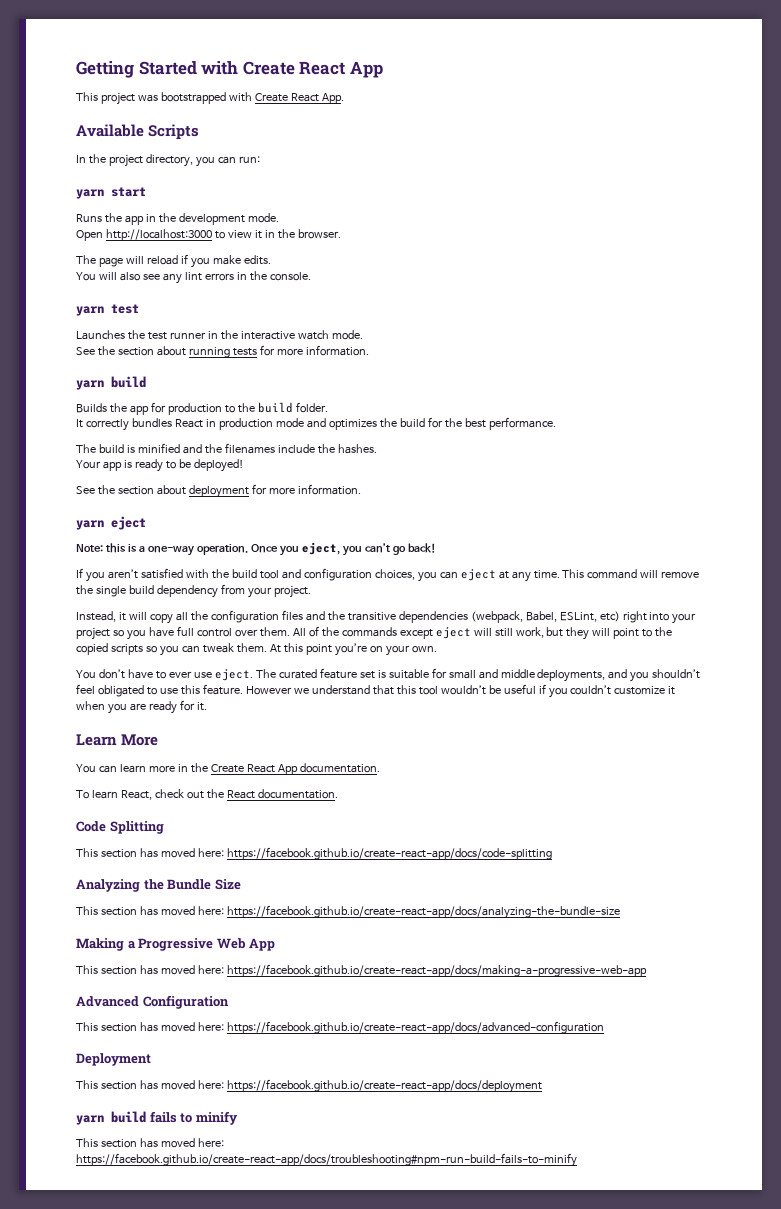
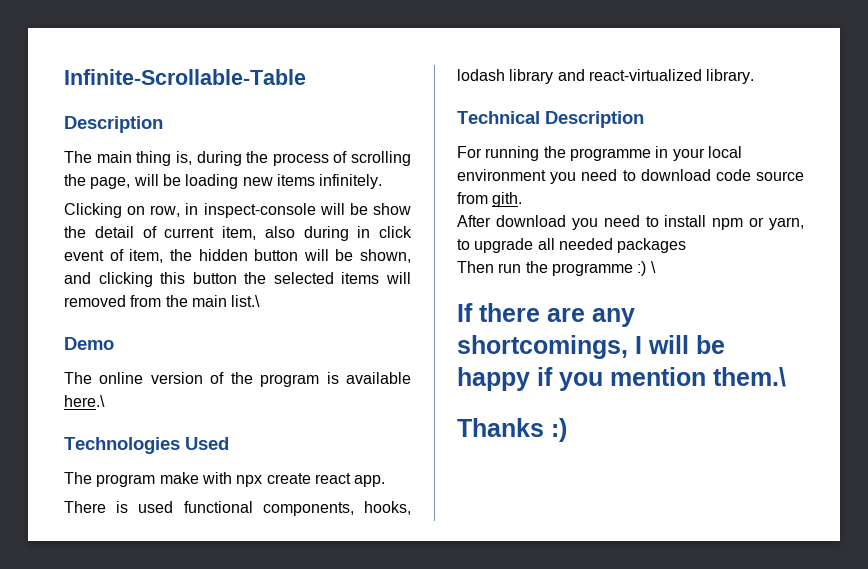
[76,61,383,78] [76,92,344,105] [76,124,200,140] [76,154,260,167] [76,187,146,199] [76,213,279,225] [76,229,341,241] [76,254,271,268] [76,271,311,284] [76,304,139,316] [76,330,363,340] [76,345,369,358] [76,376,146,390] [76,402,328,415] [76,417,556,431] [76,443,377,454] [76,459,244,472] [76,484,361,498] [76,516,146,530] [76,542,436,556] [76,568,700,582] [76,584,311,598] [76,610,697,624] [76,626,673,640] [76,643,437,656] [76,668,701,682] [76,684,676,698] [76,700,207,714] [76,734,159,746] [76,763,380,775] [76,789,338,800] [76,821,164,834] [76,847,552,860] [76,879,241,892] [76,905,620,919] [76,938,276,951] [76,964,647,977] [76,995,229,1009] [76,1021,604,1034] [76,1053,151,1066] [76,1079,542,1093] [76,1111,238,1125] [76,1138,224,1148] [76,1153,577,1167] Getting Started with Create React App // This project was bootstrapped with Create React App. // Available Scripts // In the project directory, you can run: // yarn start // Runs the app in the development mode. // Open http://localhost:3000 to view it in the browser. // The page will reload if you make edits. // You will also see any lint errors in the console. // yarn test // Launches the test runner in the interactive watch mode. // See the section about running tests for more information. // yarn build // Builds the app for production to the build folder. // It correctly bundles React in production mode and optimizes the build for the best performance. // The build is minified and the filenames include the hashes. // Your app is ready to be deployed! // See the section about deployment for more information. // yarn eject // Note: this is a one-way operation. Once you eject, you can’t go back! // If you aren’t satisfied with the build tool and configuration choices, you can eject at any time. This command will remove the single build dependency from your project. // Instead, it will copy all the configuration files and the transitive dependencies (webpack, Babel, ESLint, etc) right into your project so you have full control over them. All of the commands except eject will still work, but they will point to the copied scripts so you can tweak them. At this point you’re on your own. // You don’t have to ever use eject. The curated feature set is suitable for small and middle deployments, and you shouldn’t feel obligated to use this feature. However we understand that this tool wouldn’t be useful if you couldn’t customize it when you are ready for it. // Learn More // You can learn more in the Create React App documentation. // To learn React, check out the React documentation. // Code Splitting // This section has moved here: https://facebook.github.io/create-react-app/docs/code-splitting // Analyzing the Bundle Size // This section has moved here: https://facebook.github.io/create-react-app/docs/analyzing-the-bundle-size // Making a Progressive Web App // This section has moved here: https://facebook.github.io/create-react-app/docs/making-a-progressive-web-app // Advanced Configuration // This section has moved here: https://facebook.github.io/create-react-app/docs/advanced-configuration // Deployment // This section has moved here: https://facebook.github.io/create-react-app/docs/deployment // yarn build fails to minify // This section has moved here: https://facebook.github.io/create-react-app/docs/troubleshooting#npm-run-build-fails-to-minify -> [64,69,306,85] [64,116,163,133] [64,151,411,166] [64,174,383,189] [64,203,412,218] [64,226,412,241] [64,249,411,263] [64,272,411,287] [64,295,261,307] [64,337,114,350] [64,372,411,387] [64,395,105,407] [64,437,229,454] [64,472,386,487] [64,501,412,516] [457,69,755,84] [457,111,644,128] [457,146,742,161] [457,169,804,184] [457,192,523,207] [457,215,804,230] [457,238,687,253] [457,261,656,276] [457,303,635,327] [457,335,725,359] [457,367,786,391] [457,418,567,442] Infinite-Scrollable-Table // Description // The main thing is, during the process of scrolling the page, will be loading new items infinitely. // Clicking on row, in inspect-console will be show the detail of current item, also during in click event of item, the hidden button will be shown, and clicking this button the selected items will removed from the main list.\ // Demo // The online version of the program is available here.\ // Technologies Used // The program make with npx create react app. // There is used functional components, hooks, lodash library and react-virtualized library. // Technical Description // For running the programme in your local environment you need to download code source from gith. // After download you need to install npm or yarn, to upgrade all needed packages // Then run the programme :) \ // If there are any shortcomings, I will be happy if you mention them.\ // Thanks :)

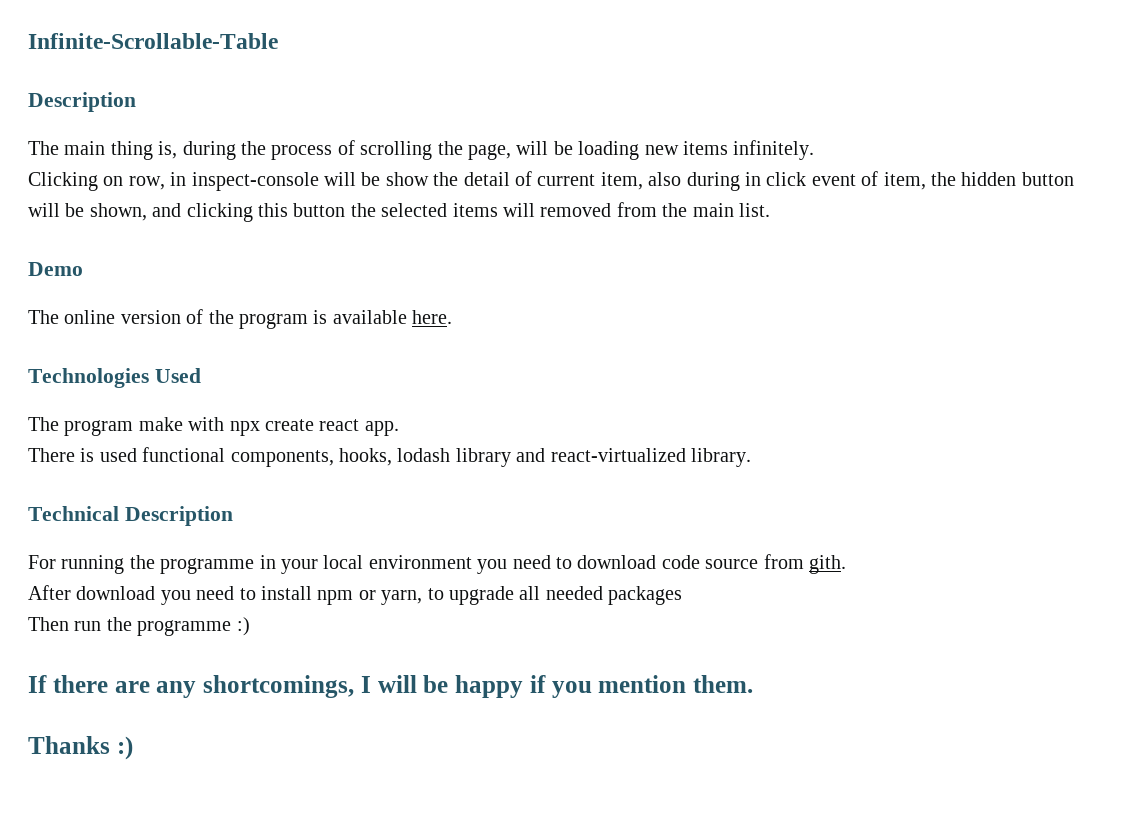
[231,295,261,307] list.\ -> [738,203,770,217] list.
[64,395,105,407] here.\ -> [412,310,453,324] here.
[650,261,656,273] \ -> (250, 626) none
[713,367,786,387] them.\ -> [693,675,753,693] them.

